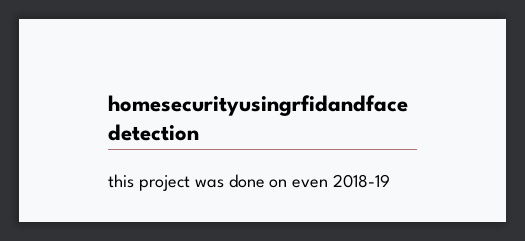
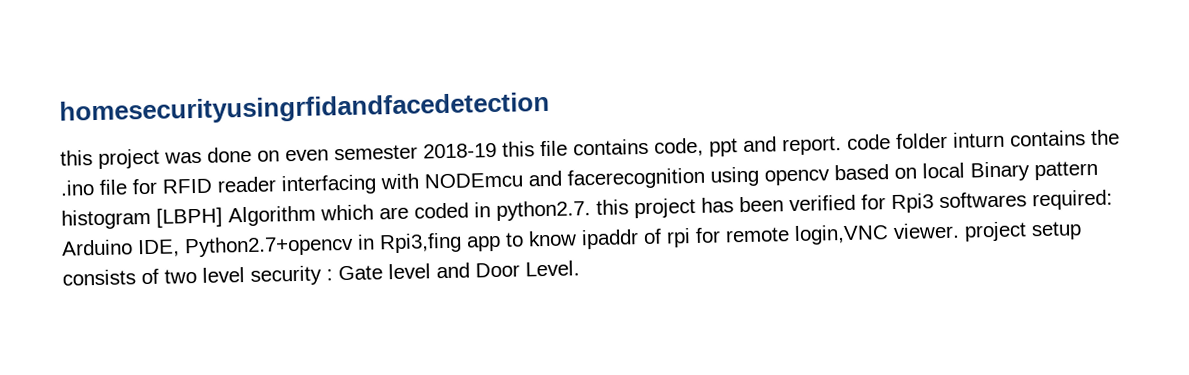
[333,174,391,188] 2018-19 -> [334,129,1120,161] [60,160,1098,196] [61,189,1113,230] [61,221,1082,258] [62,260,580,286] semester 2018-19 this file contains code, ppt and report. code folder inturn contains the .ino file for RFID reader interfacing with NODEmcu and facerecognition using opencv based on local Binary pattern histogram [LBPH] Algorithm which are coded in python2.7. this project has been verified for Rpi3 softwares required: Arduino IDE, Python2.7+opencv in Rpi3,fing app to know ipaddr of rpi for remote login,VNC viewer. project setup consists of two level security : Gate level and Door Level.

